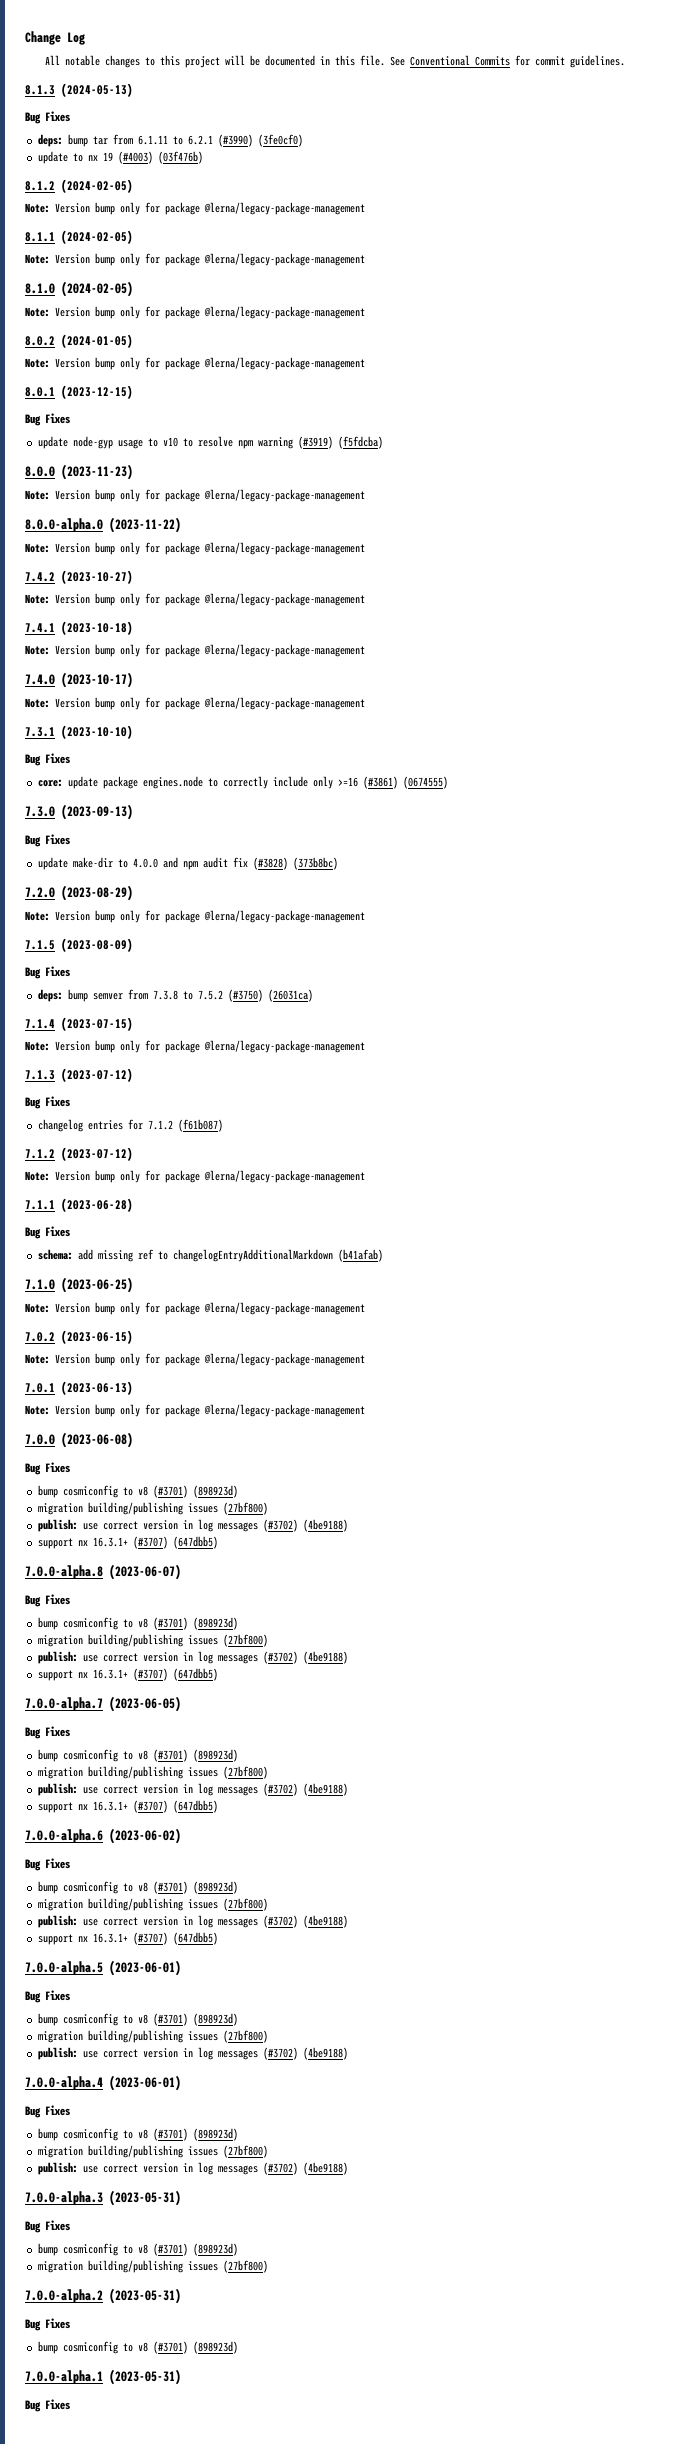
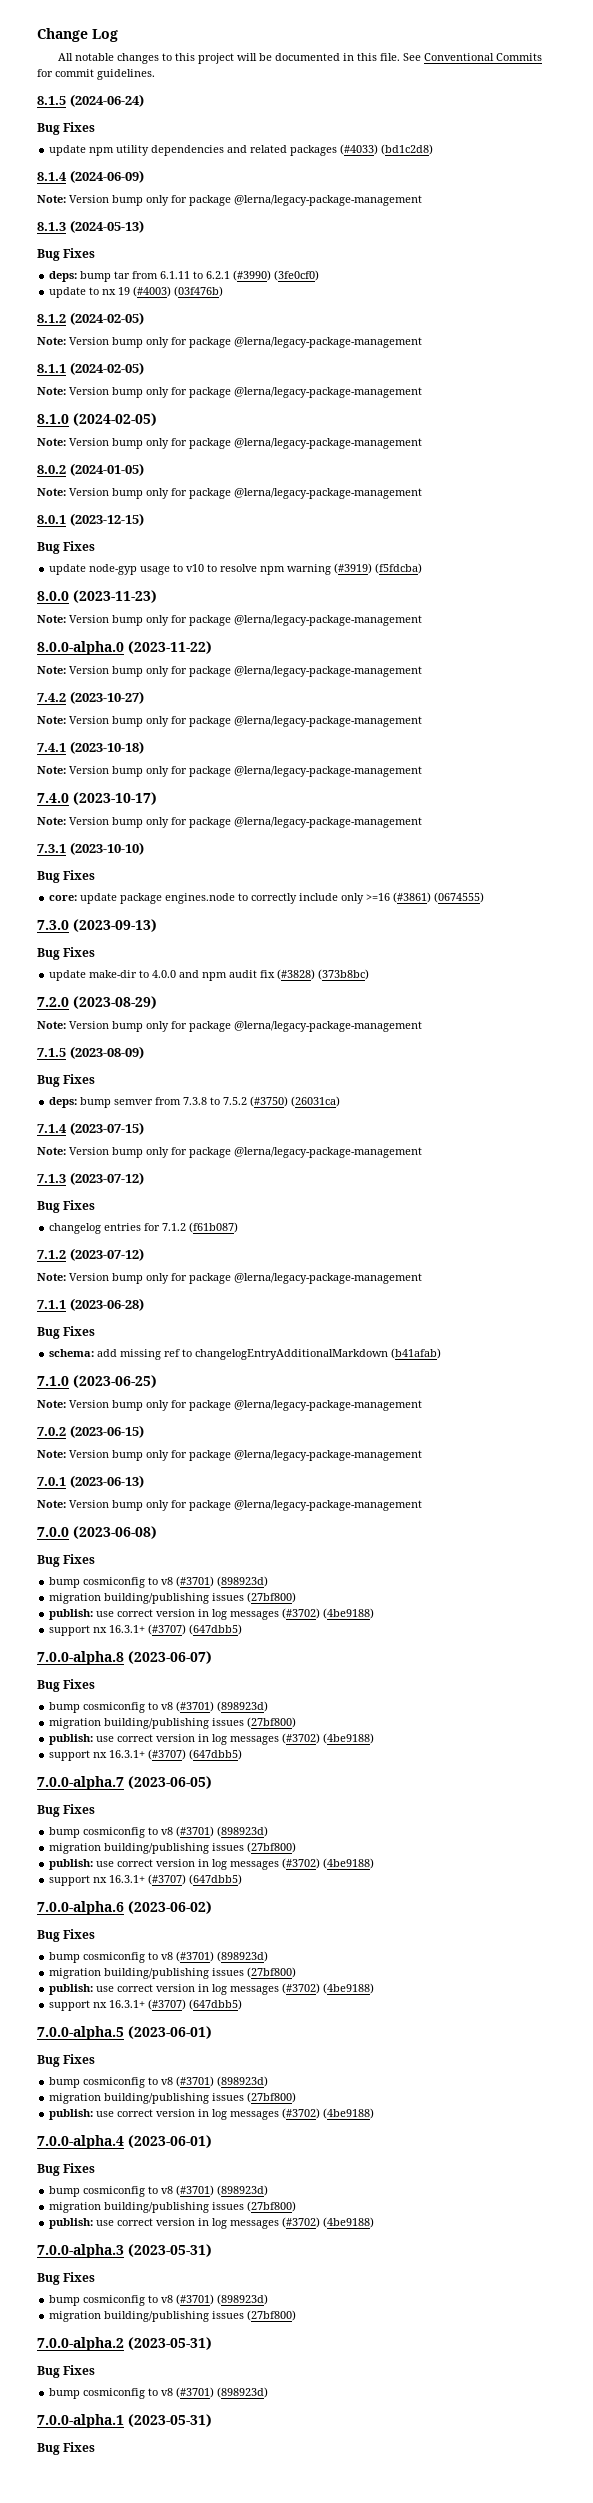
(626, 61) none -> [37,94,144,107] [37,122,96,135] [49,144,434,156] [37,170,144,183] [37,195,422,206] // 8.1.5 (2024-06-24) // Bug Fixes // update npm utility dependencies and related packages (#4033) (bd1c2d8) // 8.1.4 (2024-06-09) // Note: Version bump only for package @lerna/legacy-package-management

